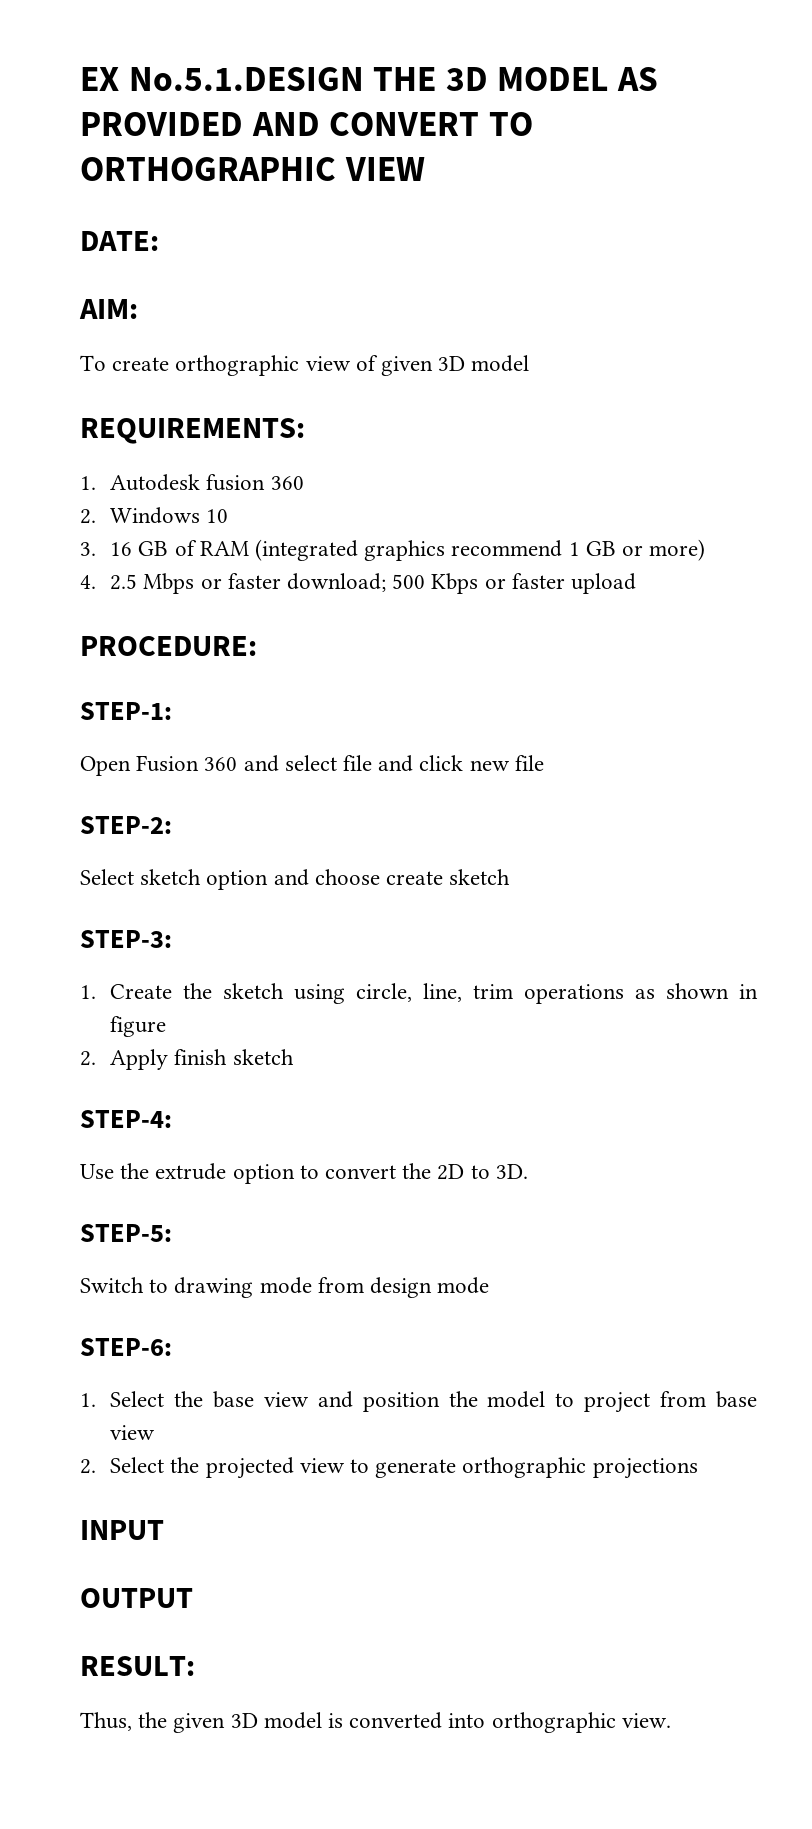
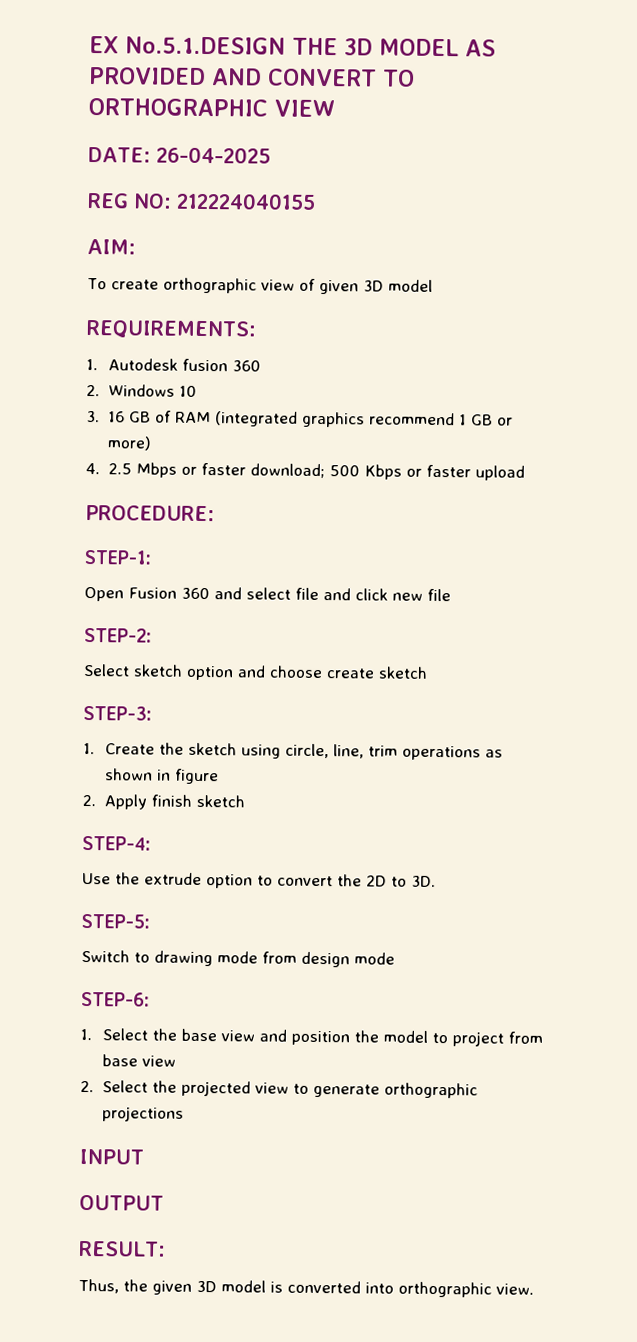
(159, 241) none -> [155,146,271,164] [87,192,316,210] 26-04-2025 // REG NO: 212224040155

